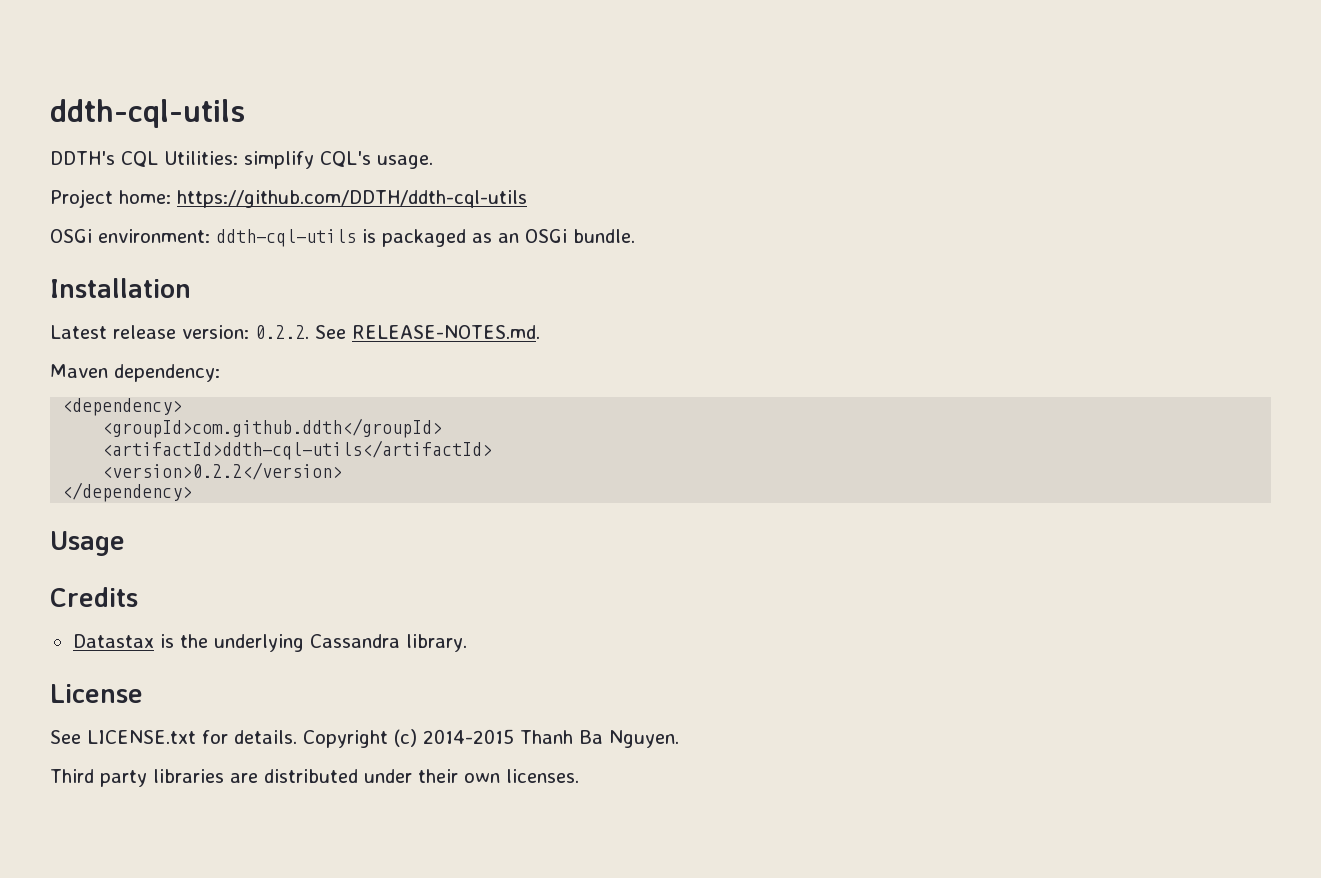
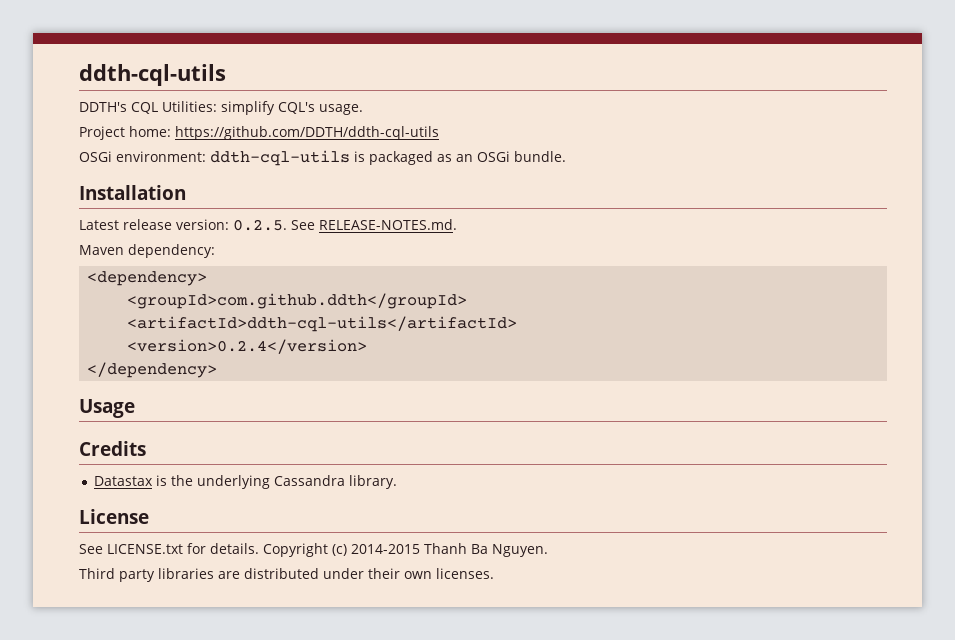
[255,325,309,339] 0.2.2. -> [233,219,287,231] 0.2.5.
[102,462,343,480] <version>0.2.2</version> -> [127,339,368,354] <version>0.2.4</version>

